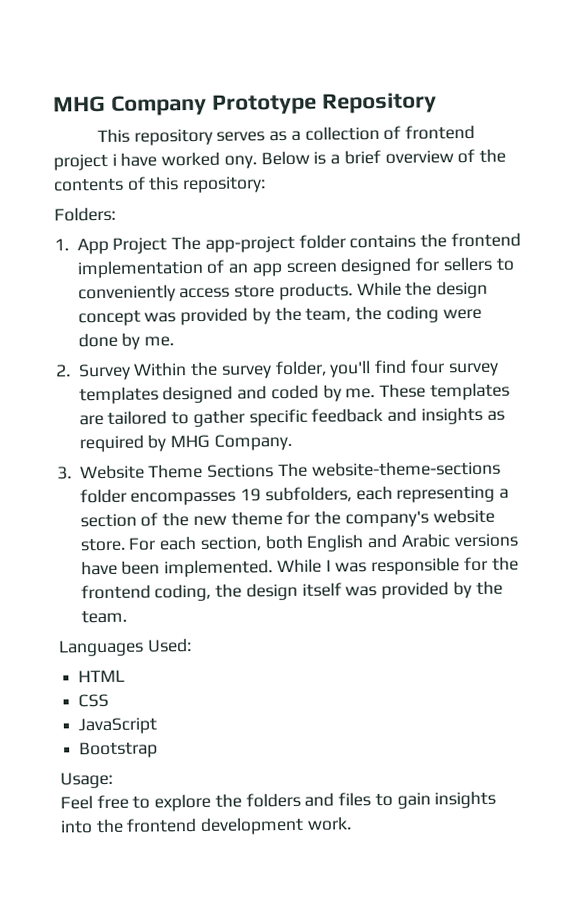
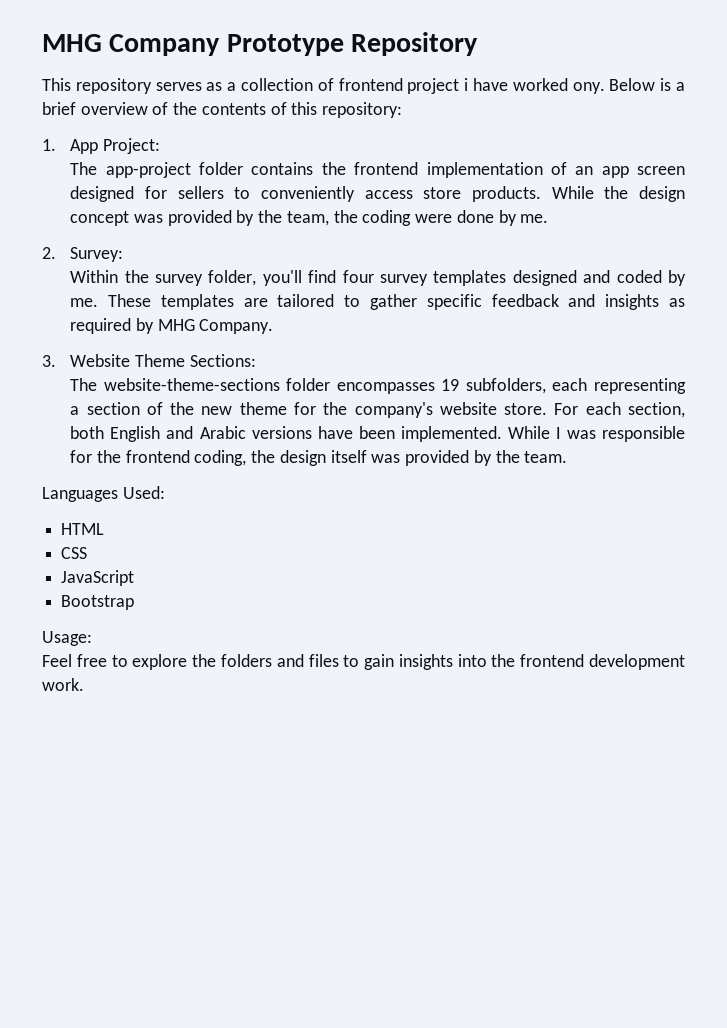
[54,206,116,222] // Folders: -> (403, 110) none
[112,237,168,254] Project -> [103,138,161,154] Project: //
[77,363,131,381] Survey -> [70,247,124,262] Survey: //
[207,464,275,478] Sections -> [189,354,256,367] Sections: //

